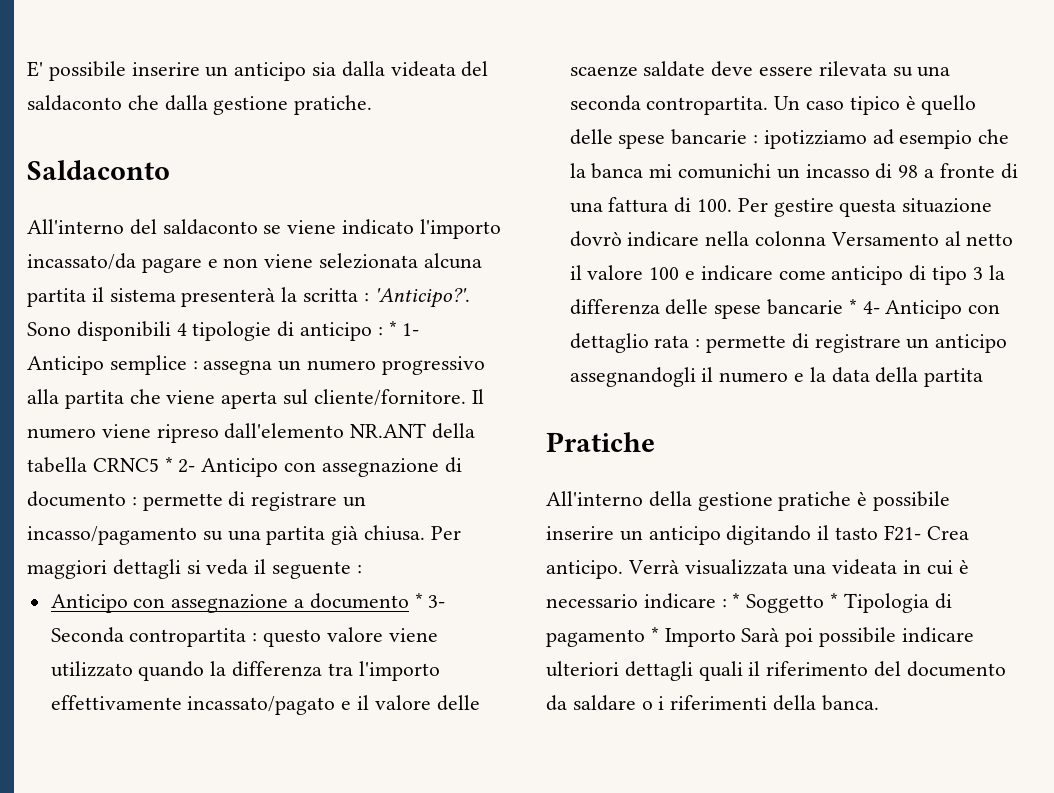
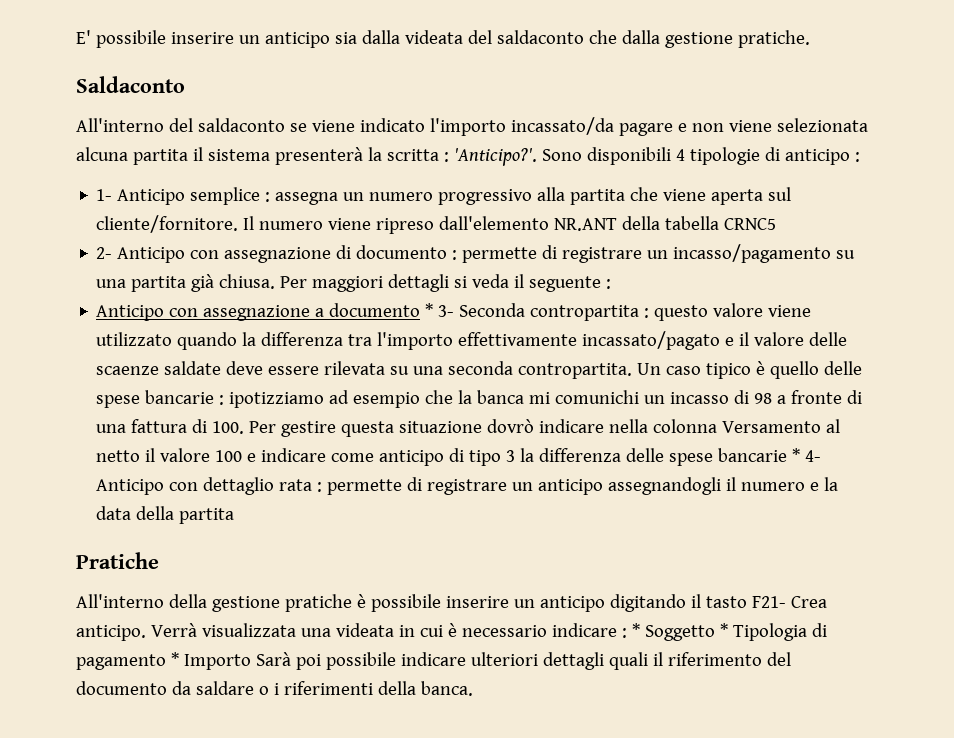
[388,321,397,336] * -> (860, 157) //
[164,457,173,472] * -> (777, 224) //

